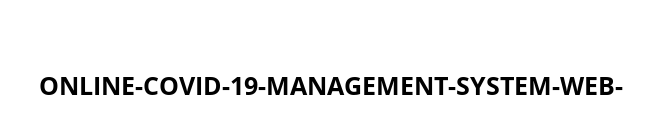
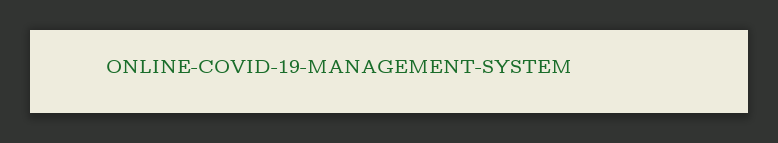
[39,77,623,95] ONLINE-COVID-19-MANAGEMENT-SYSTEM-WEB- -> [106,60,572,73] ONLINE-COVID-19-MANAGEMENT-SYSTEM

